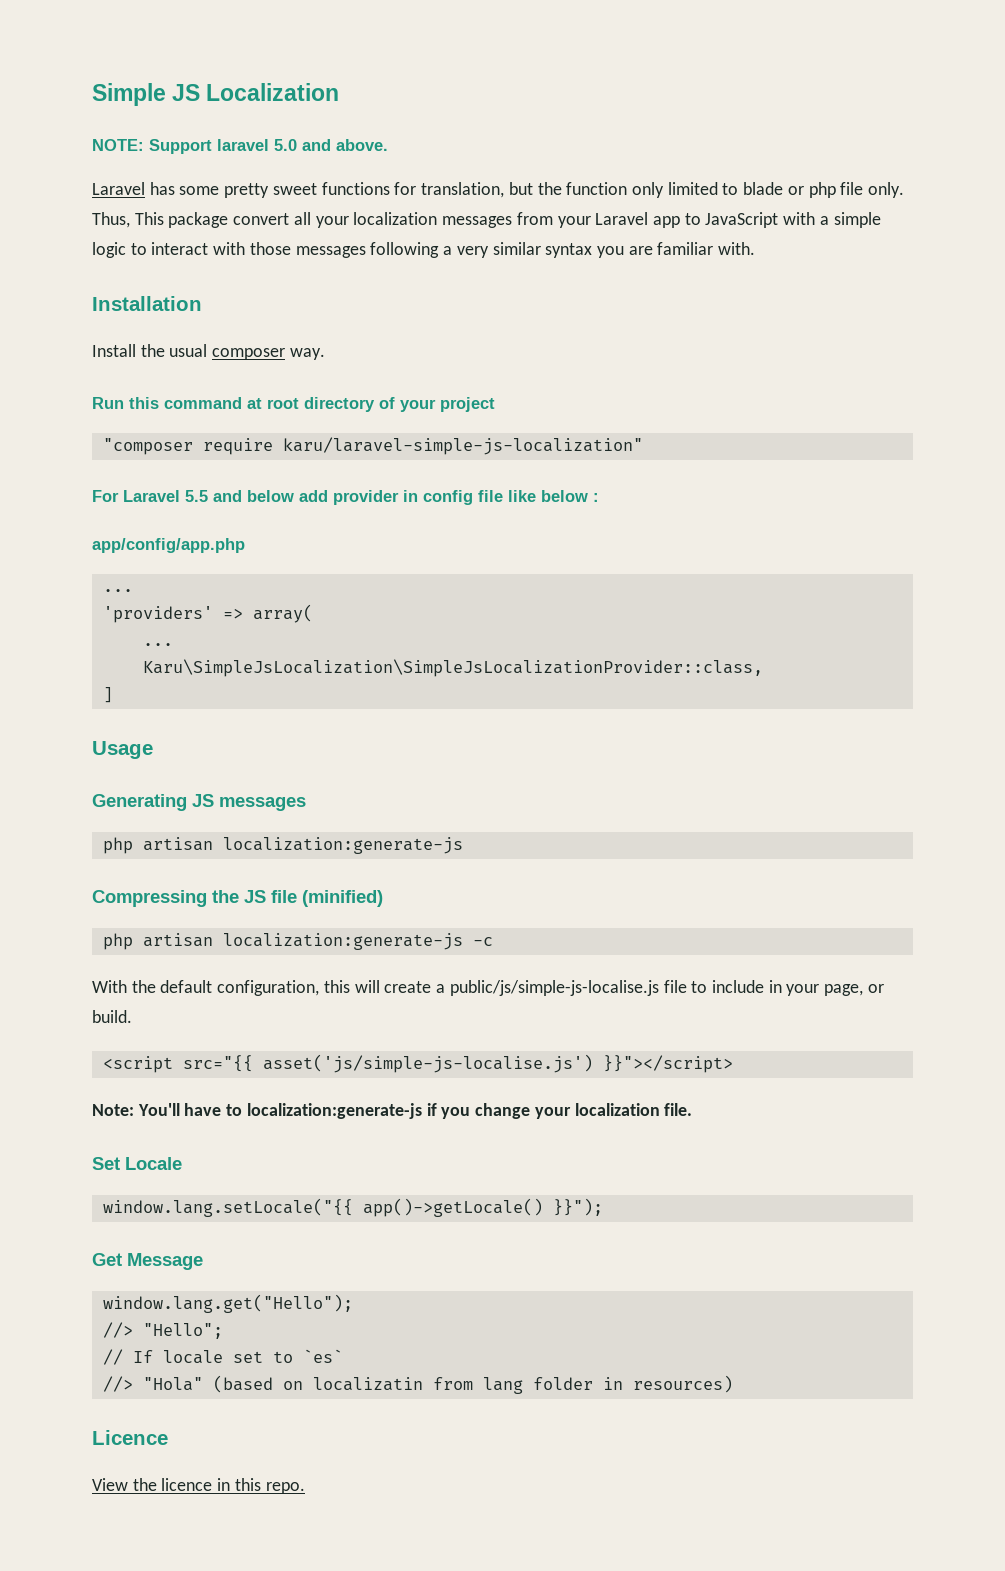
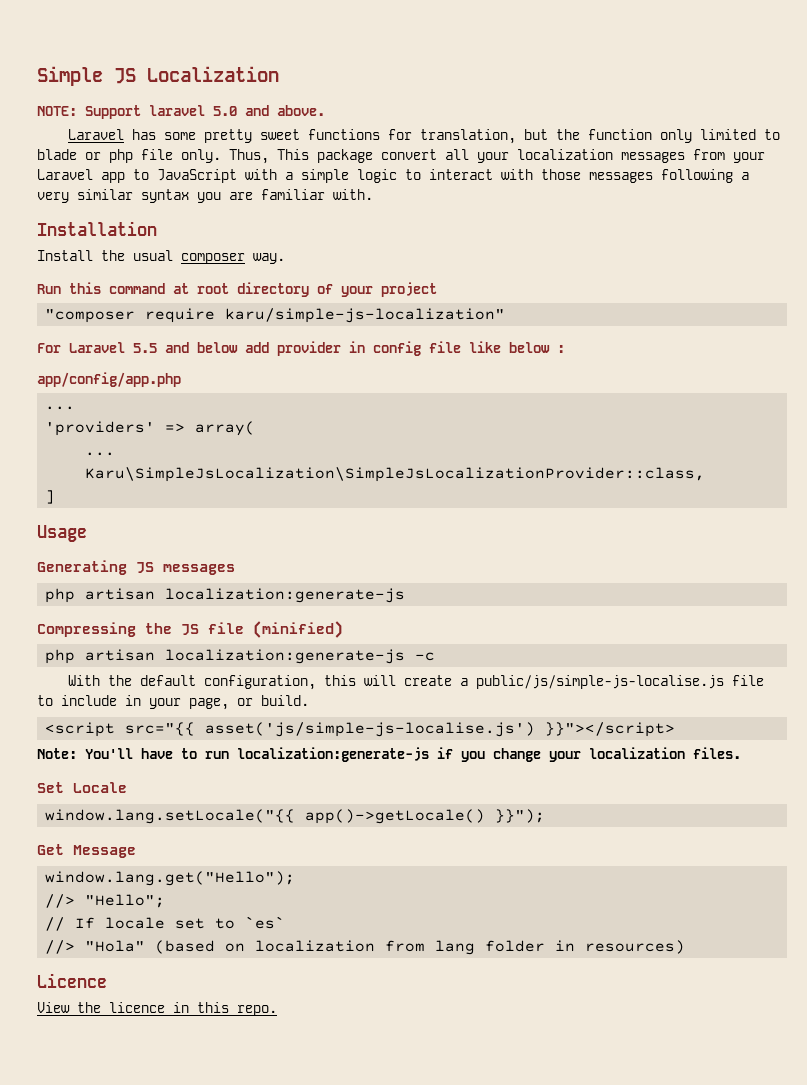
[282,437,643,455] karu/laravel-simple-js-localization" -> [225,308,506,323] karu/simple-js-localization"
(243, 1110) none -> [205,751,229,759] run
[664,1103,693,1116] file. -> [693,747,741,759] files.
[312,1377,423,1391] localizatin -> [255,940,376,952] localization

